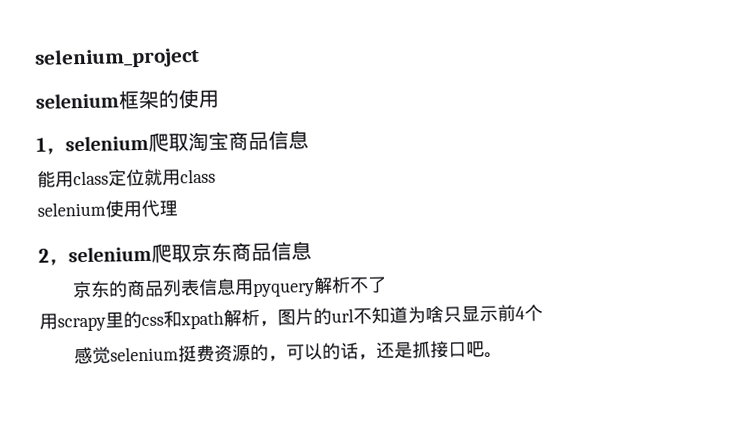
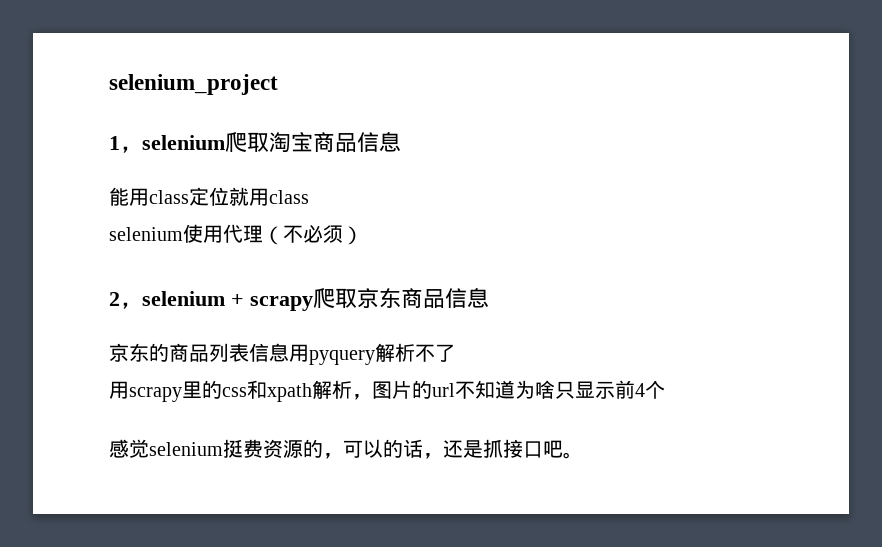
[35,88,219,110] // selenium框架的使用 -> (278, 84) none
(178, 208) none -> [263,225,363,245] （不必须）
(152, 254) none -> [231,294,313,311] + scrapy

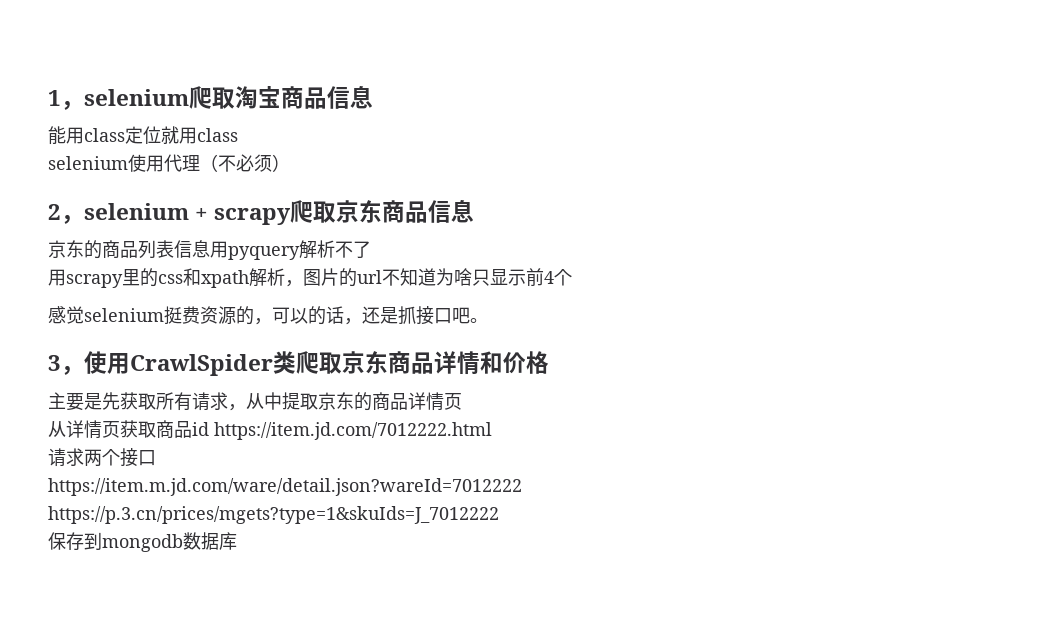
[109,74,278,95] selenium_project // -> (48, 98) none
(583, 455) none -> [48,351,549,376] [48,392,462,411] [48,420,492,440] [48,448,156,467] [48,478,522,496] [48,506,499,524] [48,532,237,552] // 3，使用CrawlSpider类爬取京东商品详情和价格 // 主要是先获取所有请求，从中提取京东的商品详情页 // 从详情页获取商品id https://item.jd.com/7012222.html // 请求两个接口 // https://item.m.jd.com/ware/detail.json?wareId=7012222 // https://p.3.cn/prices/mgets?type=1&skuIds=J_7012222 // 保存到mongodb数据库

